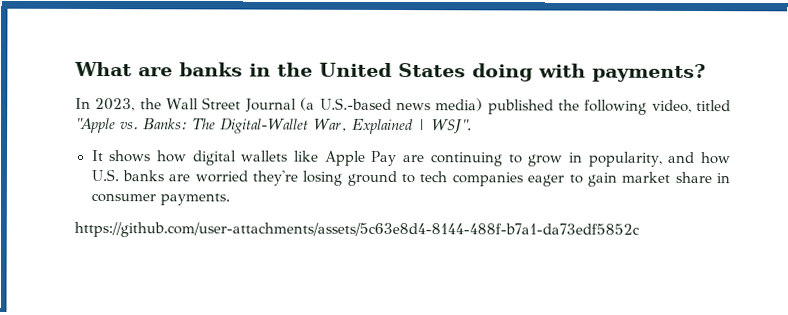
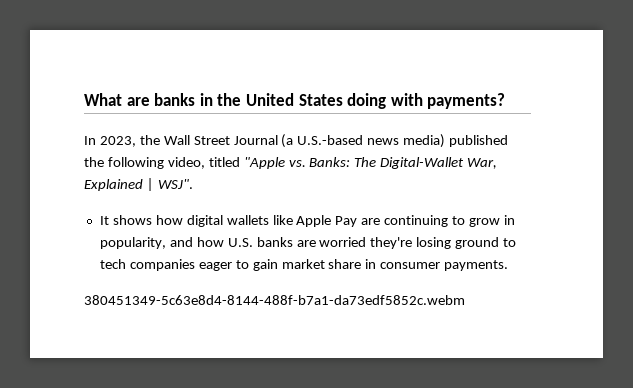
[74,221,640,239] https://github.com/user-attachments/assets/5c63e8d4-8144-488f-b7a1-da73edf5852c -> [84,295,465,305] 380451349-5c63e8d4-8144-488f-b7a1-da73edf5852c.webm

